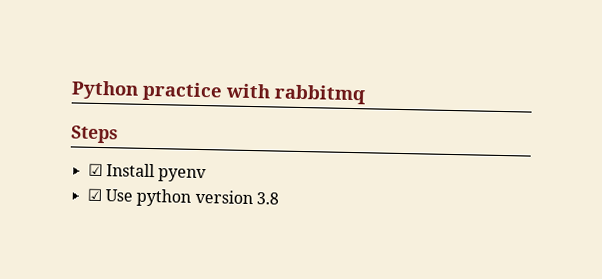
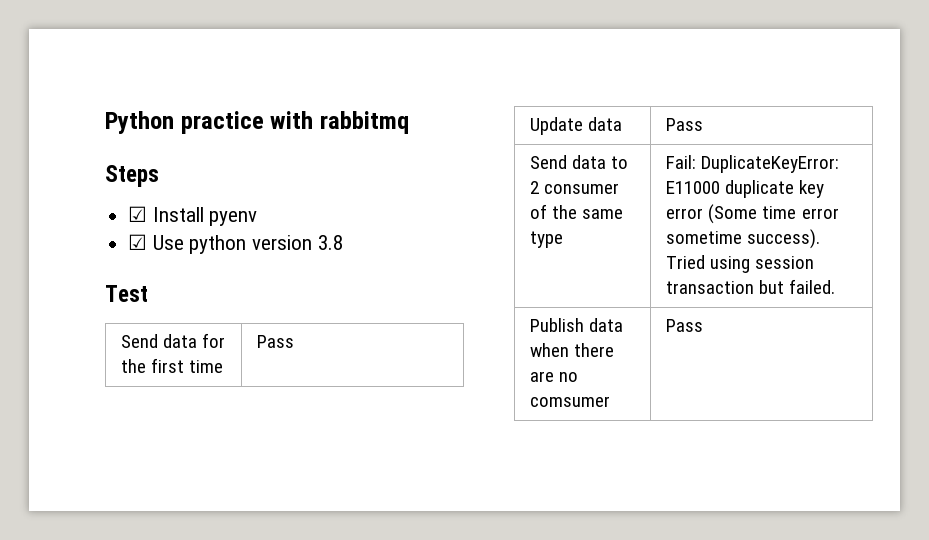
(279, 198) none -> [105,285,148,302] [121,333,226,348] [121,358,224,373] [257,335,295,348] [530,117,623,135] [666,118,704,131] [530,155,629,169] [530,181,620,194] [530,204,624,219] [530,231,564,248] [666,155,840,173] [666,180,825,198] [666,204,839,224] [666,229,821,249] [666,255,815,273] [666,279,836,294] [530,318,624,332] [530,343,615,357] [530,371,579,382] [530,396,611,407] [666,319,704,332] // Test // Send data for the first time | Pass // Update data | Pass // Send data to 2 consumer of the same type | Fail: DuplicateKeyError: E11000 duplicate key error (Some time error sometime success). Tried using session transaction but failed. // Publish data when there are no comsumer | Pass

